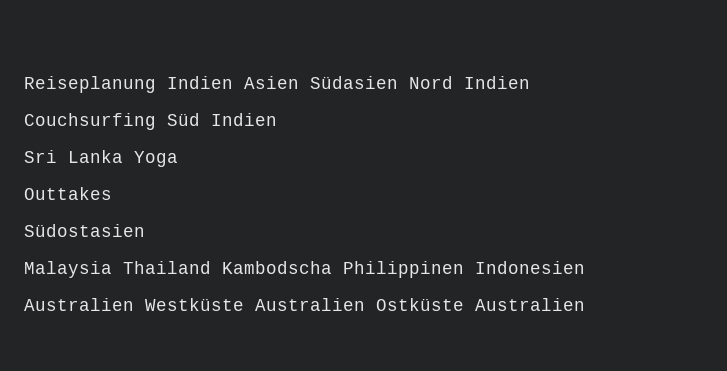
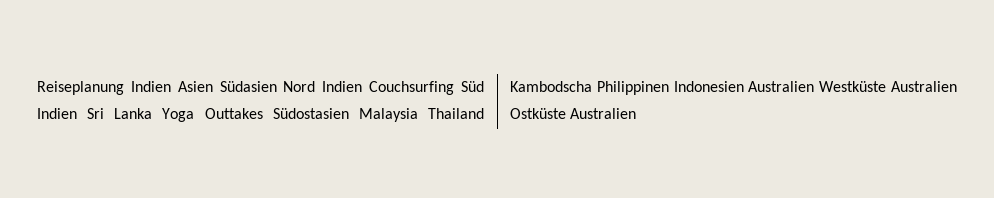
(530, 82) // -> (363, 86) none
(277, 119) // -> (77, 113) none
(178, 159) // -> (195, 115) none
(112, 193) // -> (263, 113) none
(145, 230) // -> (349, 113) none
(585, 267) // -> (744, 86) none

